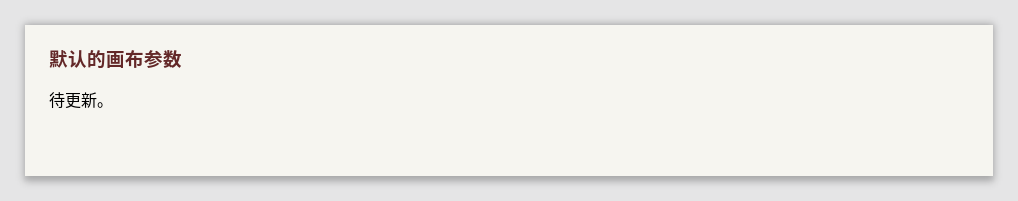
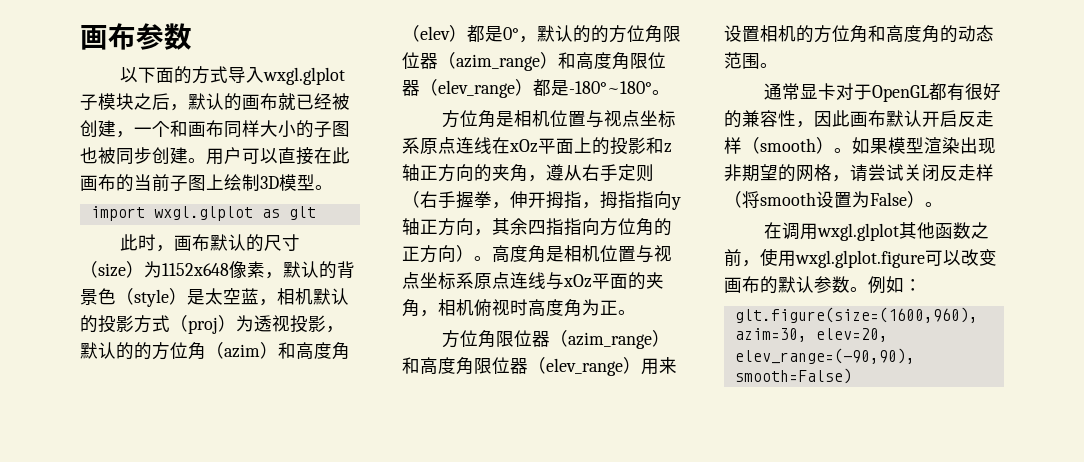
[49,50,182,69] [49,92,113,109] 默认的画布参数 // 待更新。 -> [80,23,192,50] [120,66,346,85] [80,93,350,111] [80,120,350,138] [80,147,350,165] [80,174,333,192] [90,206,316,221] [120,234,301,252] [80,261,355,279] [80,288,349,307] [80,315,344,334] [80,342,350,360] [402,25,681,43] [402,52,666,71] [402,79,670,98] [442,110,677,128] [402,137,672,155] [402,164,654,182] [402,191,681,210] [402,218,672,236] [402,245,672,263] [402,272,664,290] [402,299,636,317] [442,330,671,349] [402,357,677,376] [724,25,994,43] [724,52,778,69] [764,83,1002,102] [724,110,994,128] [724,137,996,154] [724,164,994,182] [724,191,943,208] [764,222,990,241] [724,248,997,268] [724,276,922,294] [734,307,978,323] [734,328,888,342] [734,348,915,364] [734,368,852,384] 画布参数 // 以下面的方式导入wxgl.glplot子模块之后，默认的画布就已经被创建，一个和画布同样大小的子图也被同步创建。用户可以直接在此画布的当前子图上绘制3D模型。 // import wxgl.glplot as glt // 此时，画布默认的尺寸（size）为1152x648像素，默认的背景色（style）是太空蓝，相机默认的投影方式（proj）为透视投影，默认的的方位角（azim）和高度角（elev）都是0°，默认的的方位角限位器（azim_range）和高度角限位器（elev_range）都是-180°~180°。 // 方位角是相机位置与视点坐标系原点连线在xOz平面上的投影和z轴正方向的夹角，遵从右手定则（右手握拳，伸开拇指，拇指指向y轴正方向，其余四指指向方位角的正方向）。高度角是相机位置与视点坐标系原点连线与xOz平面的夹角，相机俯视时高度角为正。 // 方位角限位器（azim_range）和高度角限位器（elev_range）用来设置相机的方位角和高度角的动态范围。 // 通常显卡对于OpenGL都有很好的兼容性，因此画布默认开启反走样（smooth）。如果模型渲染出现非期望的网格，请尝试关闭反走样（将smooth设置为False）。 // 在调用wxgl.glplot其他函数之前，使用wxgl.glplot.figure可以改变画布的默认参数。例如： // glt.figure(size=(1600,960), azim=30, elev=20, elev_range=(-90,90), smooth=False)

